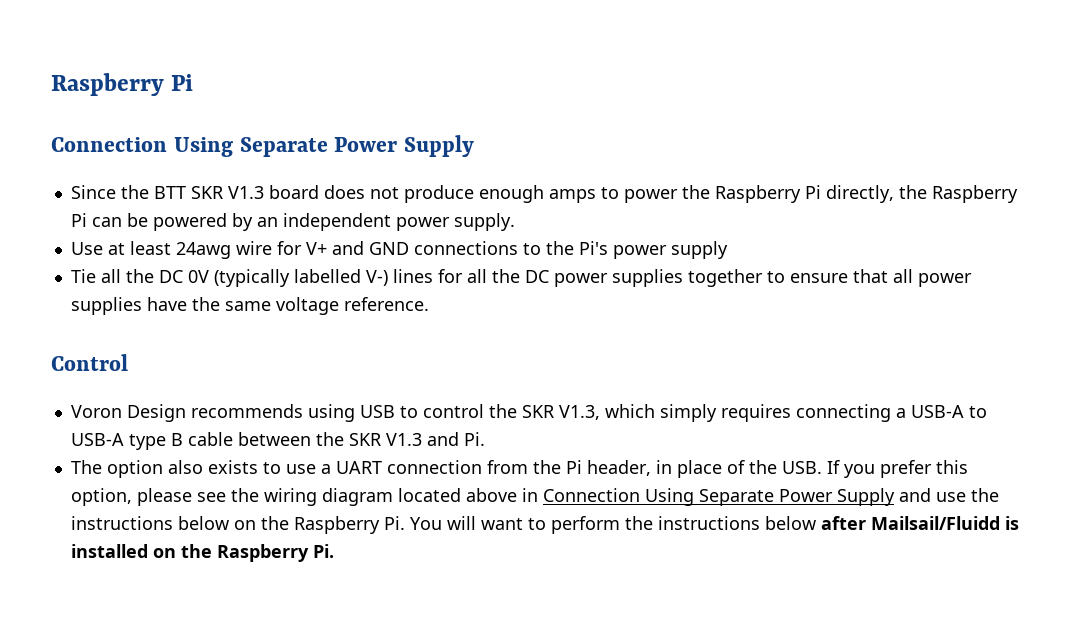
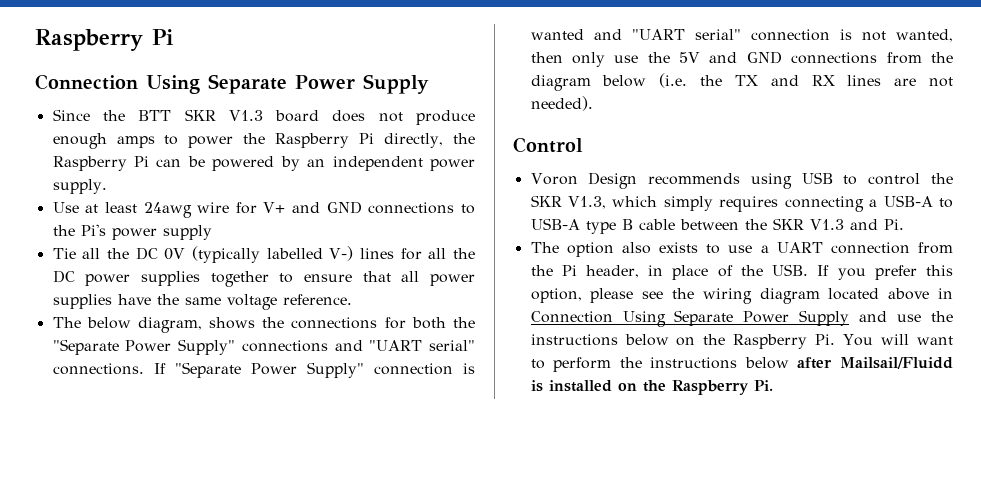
(429, 304) none -> [52,317,476,333] [52,339,475,355] [52,362,475,378] [530,29,953,42] [530,51,953,67] [530,73,953,91] [530,96,593,111] // The below diagram, shows the connections for both the "Separate Power Supply" connections and "UART serial" connections. If "Separate Power Supply" connection is wanted and "UART serial" connection is not wanted, then only use the 5V and GND connections from the diagram below (i.e. the TX and RX lines are not needed).

